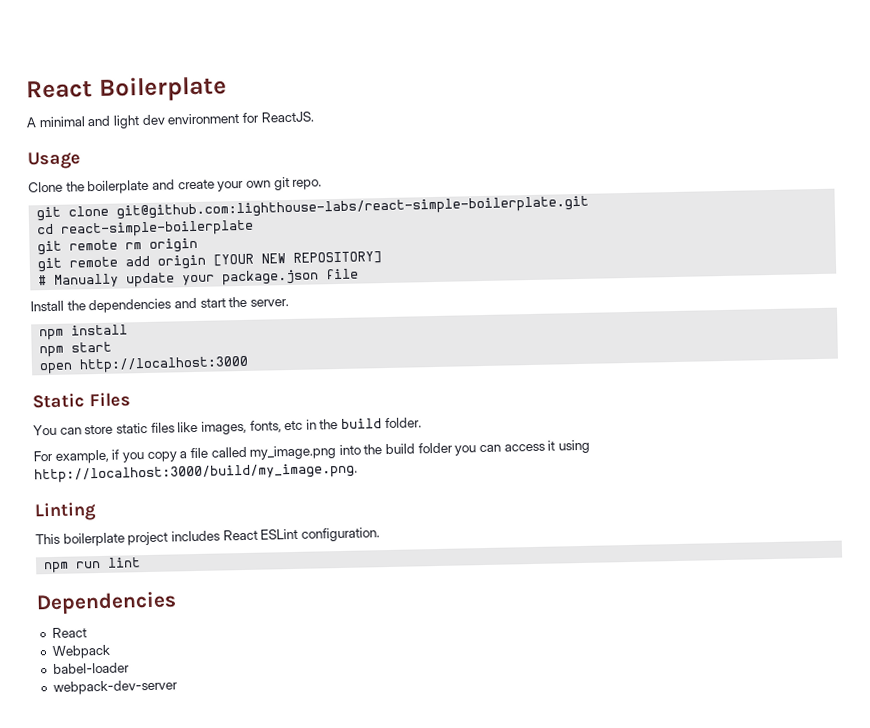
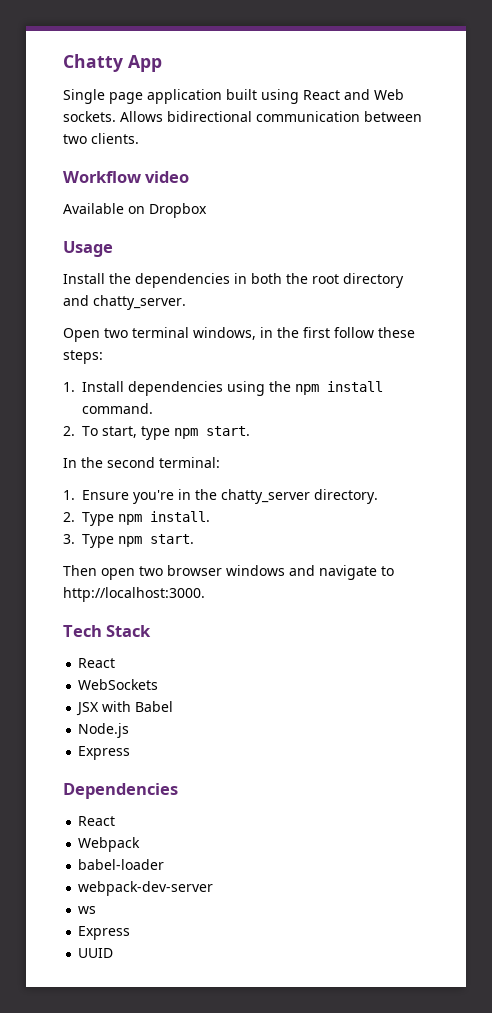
[26,75,227,102] [26,111,314,129] [27,151,81,170] [28,176,323,195] [36,195,590,222] [37,219,255,238] [37,237,199,256] [37,251,383,273] [38,268,360,288] [30,296,289,314] [39,324,129,341] [39,341,113,358] [39,355,250,375] [32,392,131,409] [33,417,422,436] [33,439,590,464] [34,462,358,484] [34,502,97,522] [35,527,380,547] [44,557,142,574] React Boilerplate // A minimal and light dev environment for ReactJS. // Usage // Clone the boilerplate and create your own git repo. // git clone git@github.com:lighthouse-labs/react-simple-boilerplate.git // cd react-simple-boilerplate // git remote rm origin // git remote add origin [YOUR NEW REPOSITORY] // # Manually update your package.json file // Install the dependencies and start the server. // npm install // npm start // open http://localhost:3000 // Static Files // You can store static files like images, fonts, etc in the build folder. // For example, if you copy a file called my_image.png into the build folder you can access it using http://localhost:3000/build/my_image.png. // Linting // This boilerplate project includes React ESLint configuration. // npm run lint -> [63,54,162,72] [63,89,404,104] [63,111,422,122] [63,133,139,144] [63,171,190,183] [63,203,207,218] [63,241,113,257] [63,273,404,288] [63,295,186,310] [63,327,415,342] [63,350,103,364] [63,381,383,396] [82,403,153,414] [63,426,250,440] [63,457,220,468] [63,489,378,504] [63,511,210,526] [63,534,194,548] [63,565,394,580] [63,587,205,602] [63,625,152,637] [78,658,116,668] [78,679,159,690] [76,701,174,716] [78,723,130,738] [78,746,131,760] Chatty App // Single page application built using React and Web sockets. Allows bidirectional communication between two clients. // Workflow video // Available on Dropbox // Usage // Install the dependencies in both the root directory and chatty_server. // Open two terminal windows, in the first follow these steps: // 1. Install dependencies using the npm install command. // 2. To start, type npm start. // In the second terminal: // 1. Ensure you're in the chatty_server directory. // 2. Type npm install. // 3. Type npm start. // Then open two browser windows and navigate to http://localhost:3000. // Tech Stack // React // WebSockets // JSX with Babel // Node.js // Express
(178, 687) none -> [78,906,97,914] [78,926,131,940] [78,948,114,958] // ws // Express // UUID

